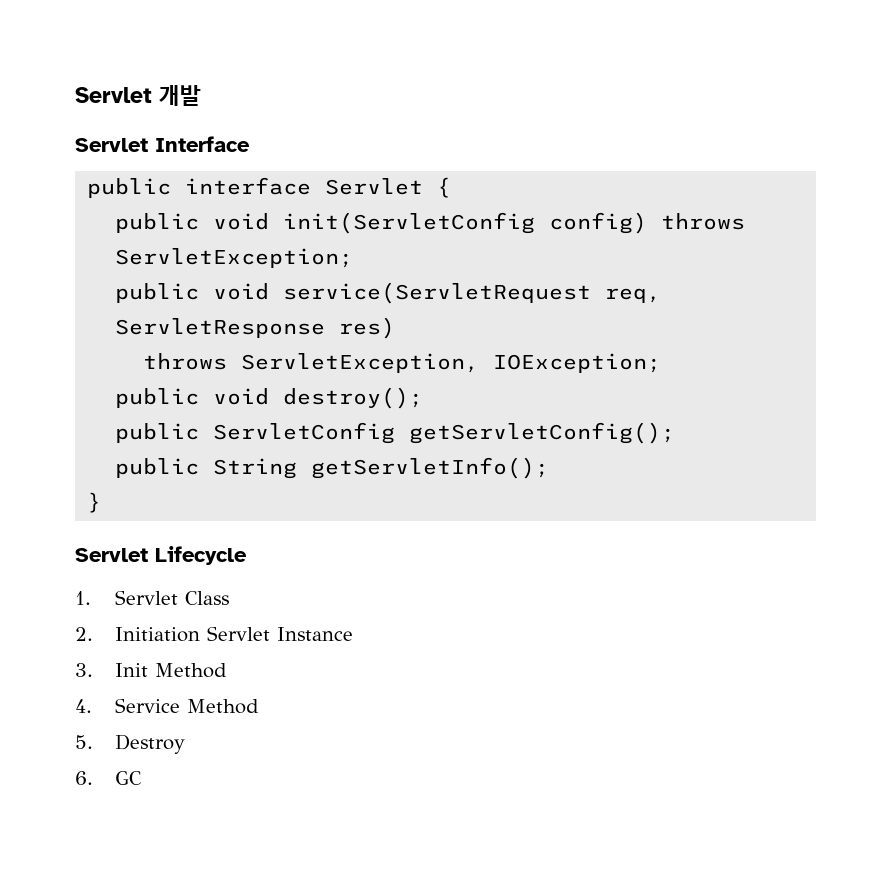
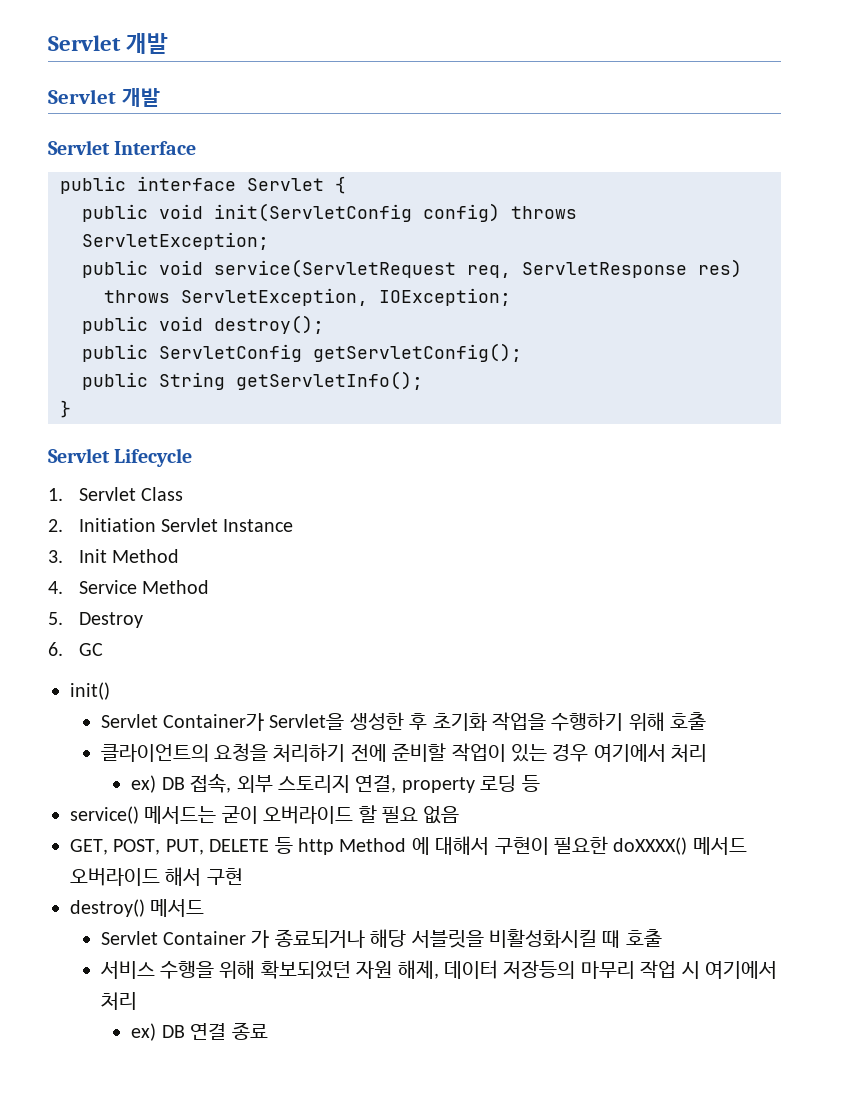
[75,85,201,106] Servlet 개발 -> [48,33,169,54] [48,88,160,107] Servlet 개발 // Servlet 개발
(143, 778) none -> [70,682,110,700] [100,712,707,731] [100,743,708,762] [131,773,540,793] [70,805,460,824] [70,836,747,855] [70,867,243,886] [70,899,205,917] [100,929,662,948] [99,960,778,979] [100,992,137,1010] [131,1022,268,1041] // init() // Servlet Container가 Servlet을 생성한 후 초기화 작업을 수행하기 위해 호출 // 클라이언트의 요청을 처리하기 전에 준비할 작업이 있는 경우 여기에서 처리 // ex) DB 접속, 외부 스토리지 연결, property 로딩 등 // service() 메서드는 굳이 오버라이드 할 필요 없음 // GET, POST, PUT, DELETE 등 http Method 에 대해서 구현이 필요한 doXXXX() 메서드 오버라이드 해서 구현 // destroy() 메서드 // Servlet Container 가 종료되거나 해당 서블릿을 비활성화시킬 때 호출 // 서비스 수행을 위해 확보되었던 자원 해제, 데이터 저장등의 마무리 작업 시 여기에서 처리 // ex) DB 연결 종료

